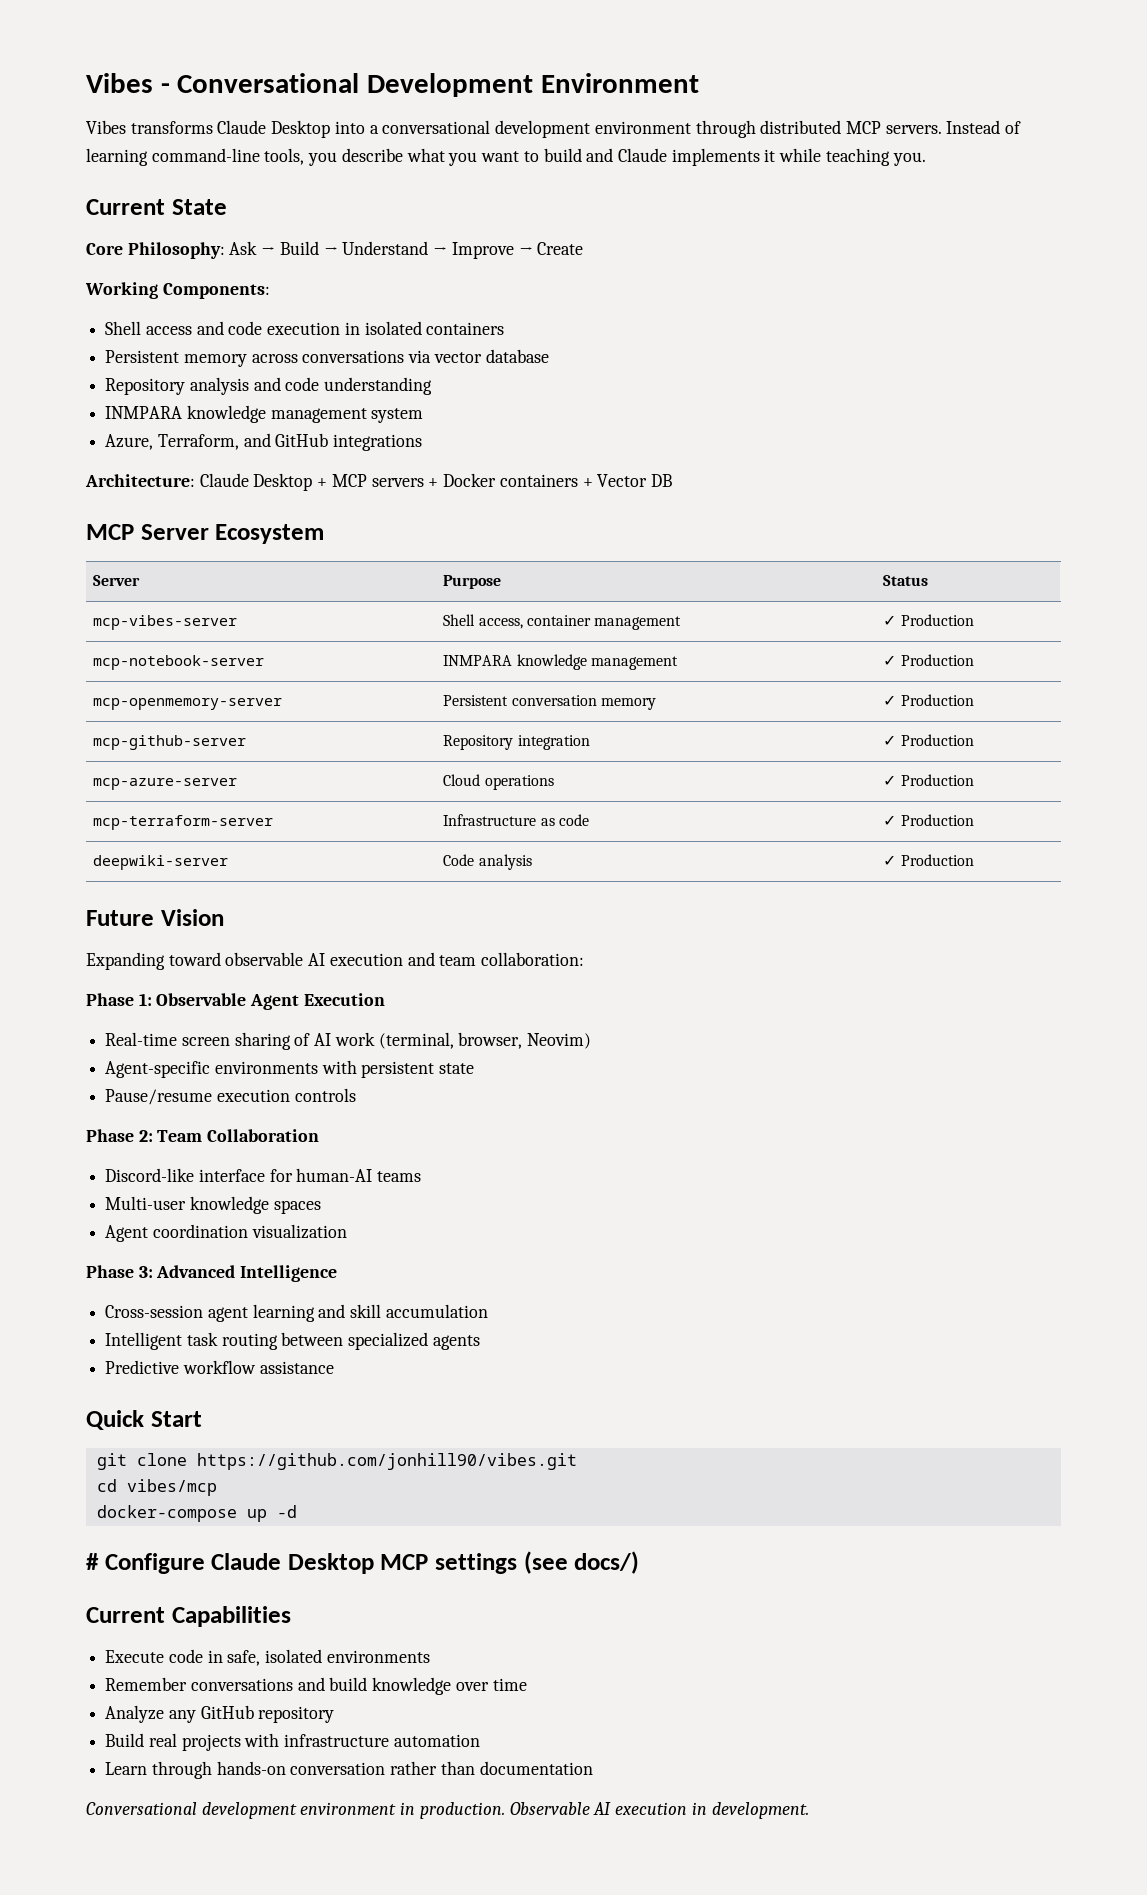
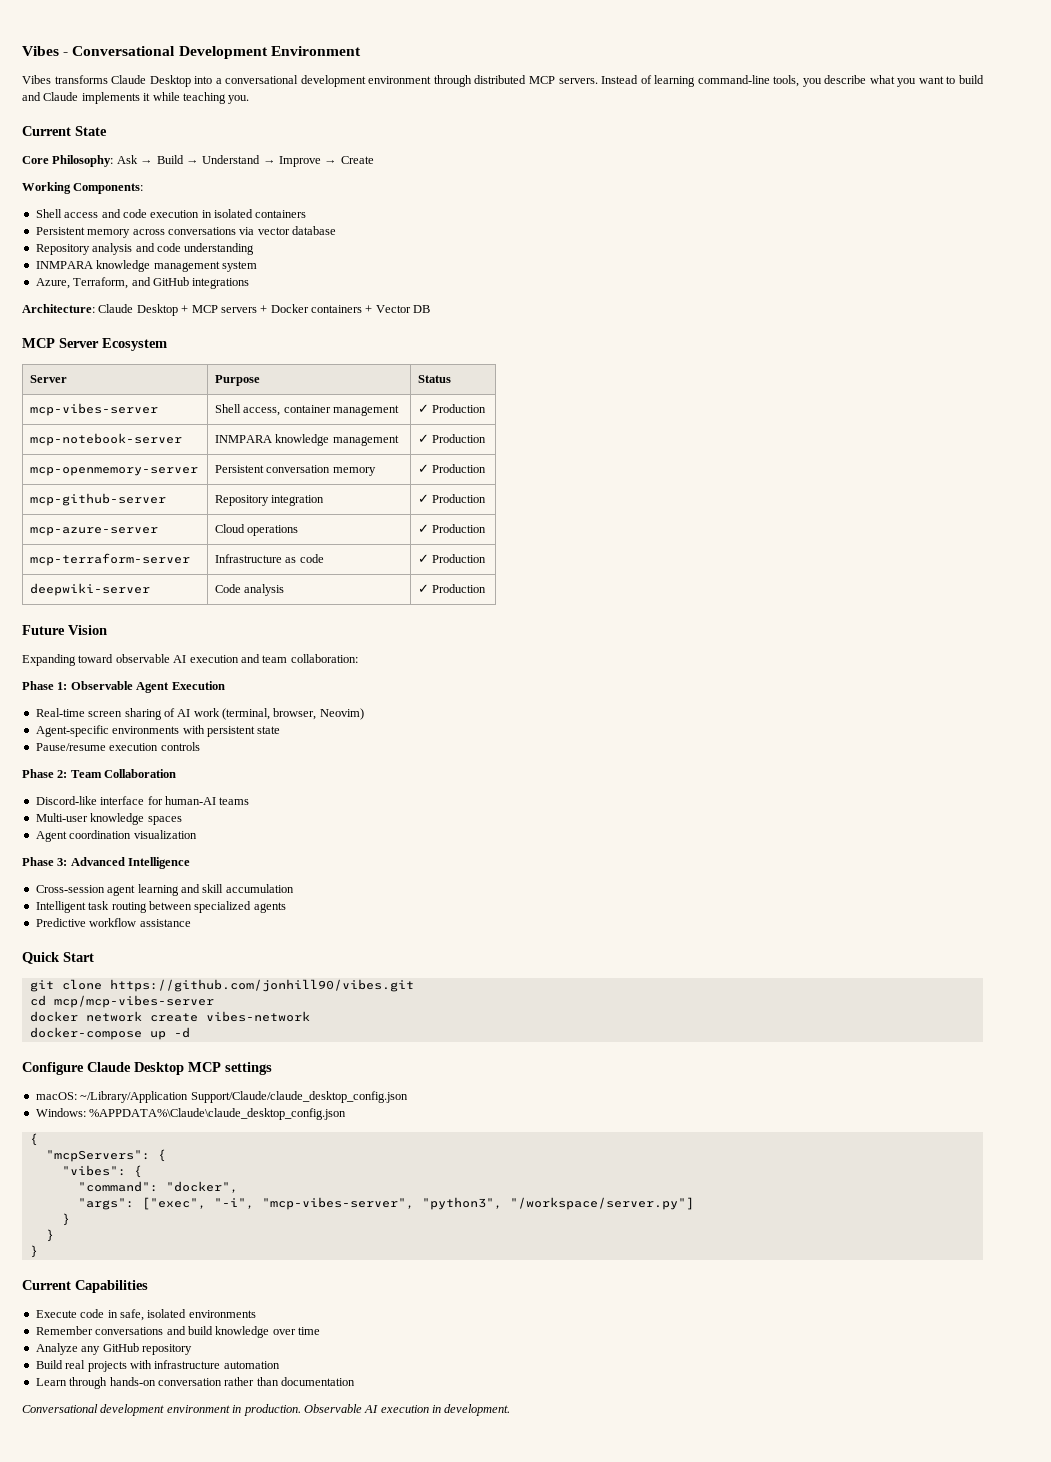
[126,1479,217,1496] vibes/mcp -> [53,995,214,1008] [29,1011,310,1022] mcp/mcp-vibes-server // docker network create vibes-network
[86,1553,99,1570] # -> (190, 1032) none
[523,1551,640,1574] (see docs/) -> [35,1091,408,1103] [35,1108,347,1120] [29,1133,38,1146] [45,1149,166,1162] [61,1165,142,1178] [77,1181,238,1193] [77,1197,694,1210] [61,1213,70,1226] [45,1229,54,1242] [29,1245,38,1258] // macOS: ~/Library/Application Support/Claude/claude_desktop_config.json // Windows: %APPDATA%\Claude\claude_desktop_config.json // { // "mcpServers": { // "vibes": { // "command": "docker", // "args": ["exec", "-i", "mcp-vibes-server", "python3", "/workspace/server.py"] // } // } // }

